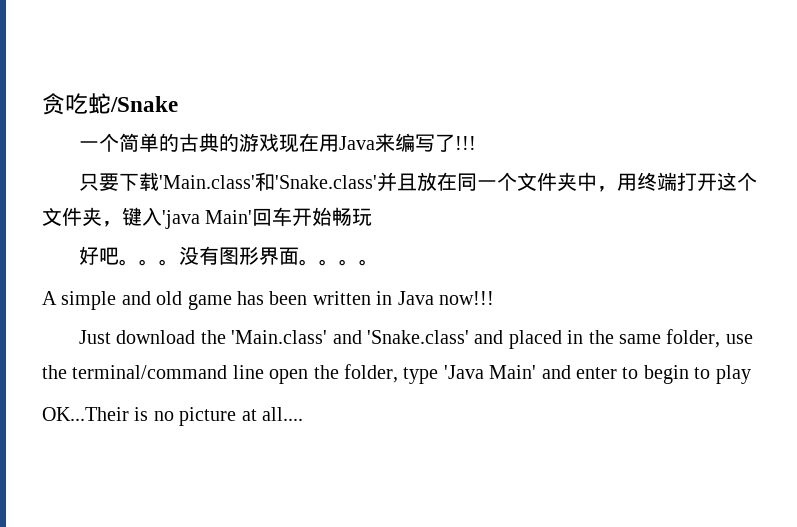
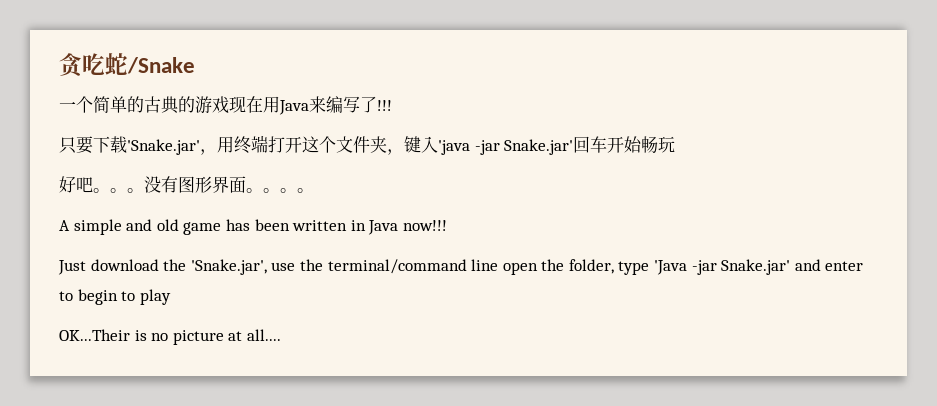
[158,172,597,192] 'Main.class'和'Snake.class'并且放在同一个文件夹中 -> [127,139,200,155] 'Snake.jar'
[205,210,253,224] Main' -> [474,139,574,155] -jar Snake.jar'
[231,329,721,349] 'Main.class' and 'Snake.class' and placed in the same folder, -> [190,259,267,275] 'Snake.jar',
[489,365,537,379] Main' -> [691,259,791,275] -jar Snake.jar'

